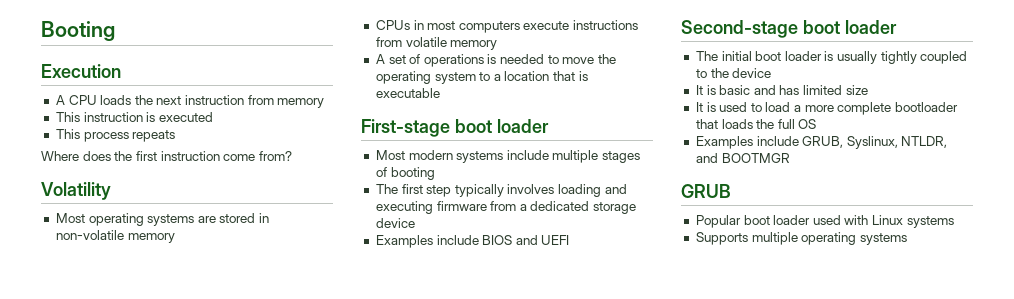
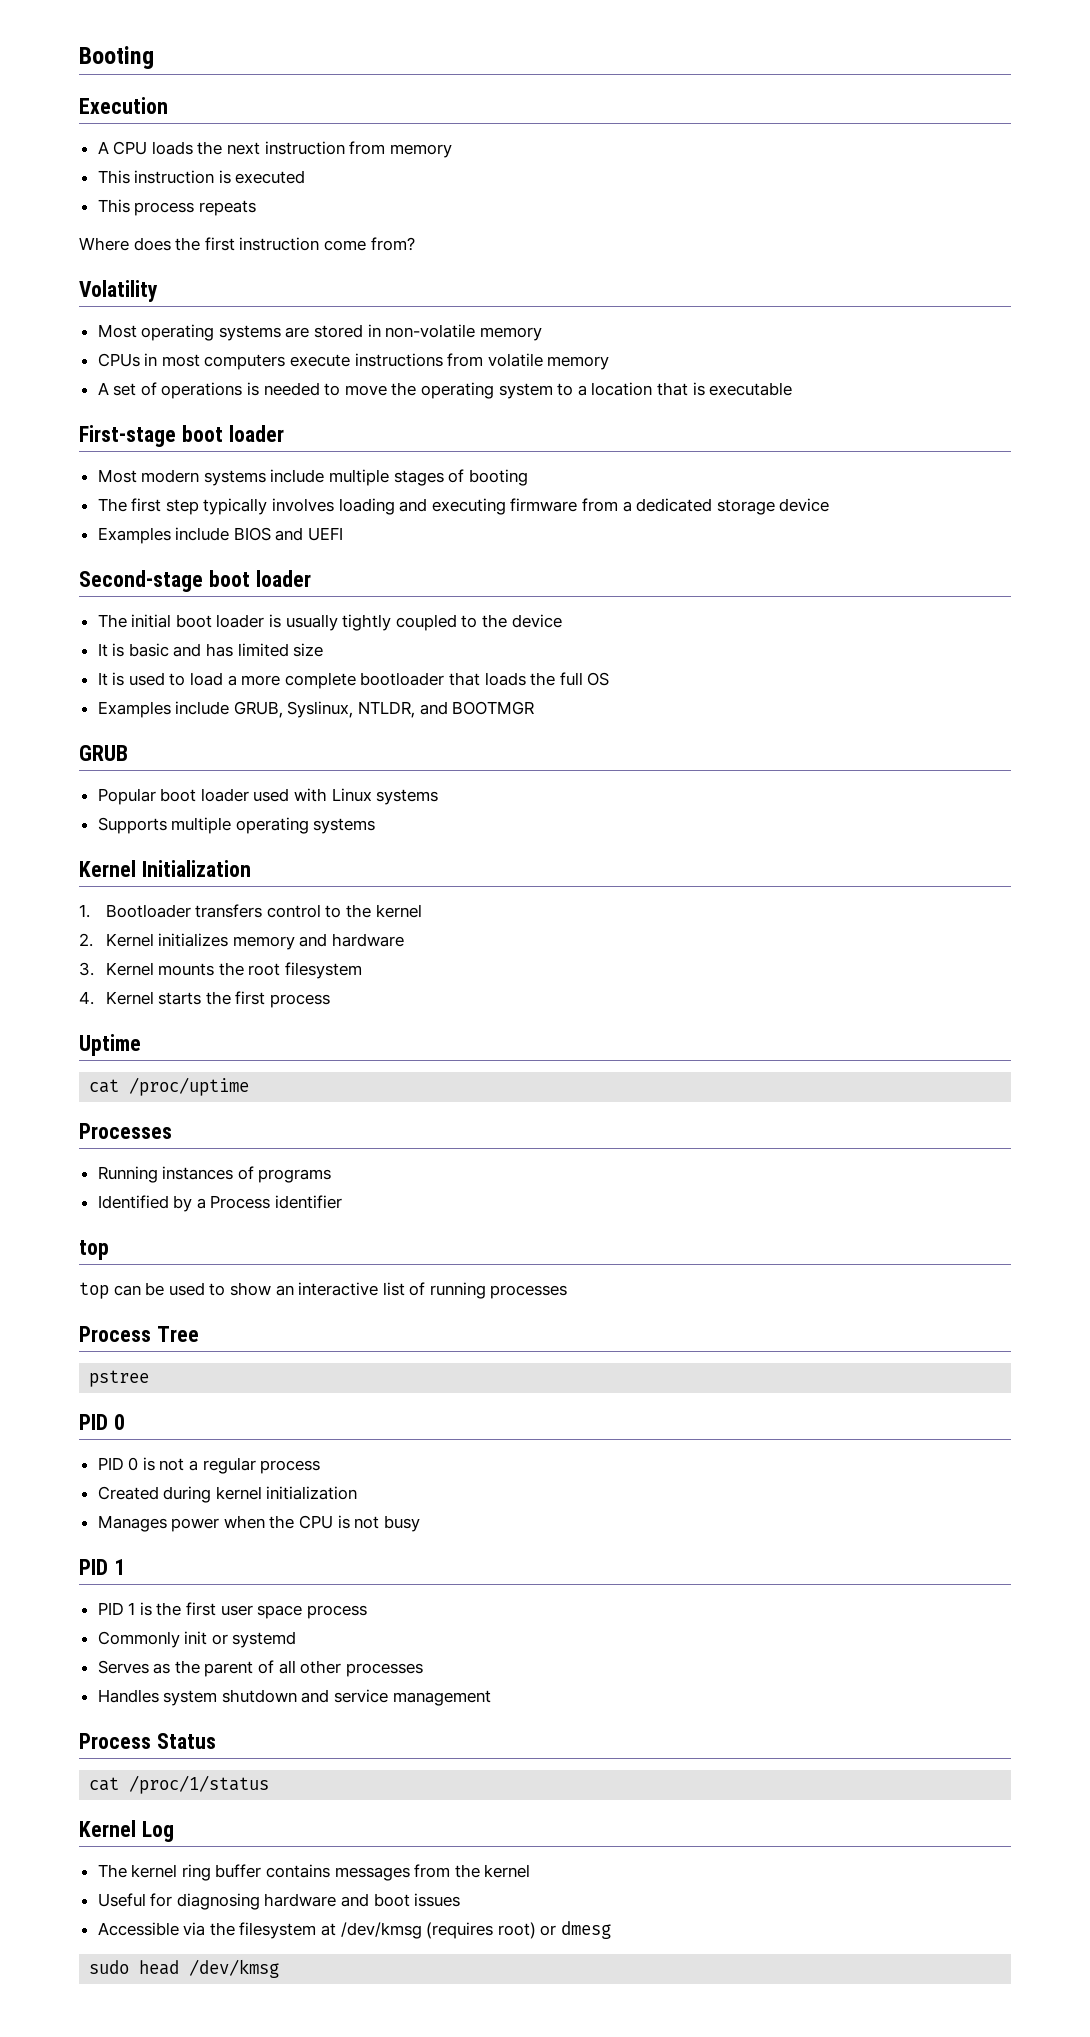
(907, 239) none -> [79,860,251,877] [79,904,422,918] [79,933,405,950] [79,962,363,979] [79,991,331,1008] [79,1034,141,1056] [89,1077,250,1096] [79,1123,172,1139] [97,1166,332,1183] [97,1195,343,1212] [79,1240,109,1260] [79,1282,568,1299] [79,1326,199,1342] [89,1370,150,1387] [79,1414,125,1430] [97,1457,321,1474] [97,1486,358,1503] [97,1515,420,1532] [79,1559,125,1575] [97,1602,367,1619] [97,1631,297,1648] [97,1660,423,1677] [97,1689,491,1706] [79,1733,216,1749] [89,1775,270,1794] [79,1820,174,1842] [97,1864,531,1881] [97,1893,461,1910] [97,1921,612,1939] [89,1959,280,1978] // Kernel Initialization // 1. Bootloader transfers control to the kernel // 2. Kernel initializes memory and hardware // 3. Kernel mounts the root filesystem // 4. Kernel starts the first process // Uptime // cat /proc/uptime // Processes // Running instances of programs // Identified by a Process identifier // top // top can be used to show an interactive list of running processes // Process Tree // pstree // PID 0 // PID 0 is not a regular process // Created during kernel initialization // Manages power when the CPU is not busy // PID 1 // PID 1 is the first user space process // Commonly init or systemd // Serves as the parent of all other processes // Handles system shutdown and service management // Process Status // cat /proc/1/status // Kernel Log // The kernel ring buffer contains messages from the kernel // Useful for diagnosing hardware and boot issues // Accessible via the filesystem at /dev/kmsg (requires root) or dmesg // sudo head /dev/kmsg

